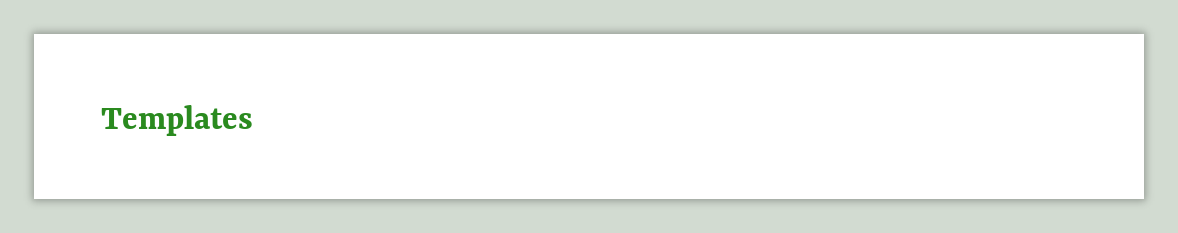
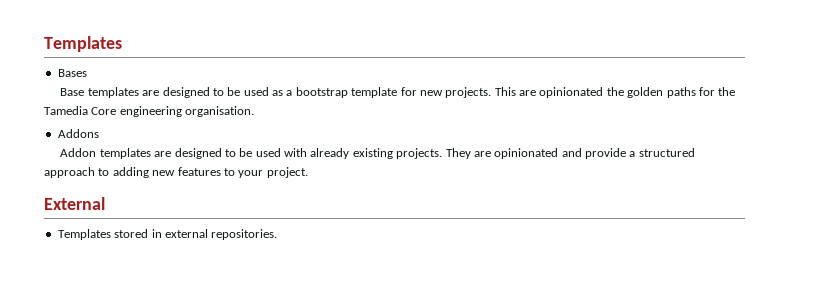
[101,105,253,136] Templates -> [44,36,122,52] [57,69,87,77] [60,87,736,98] [44,106,255,117] [57,129,99,138] [60,148,695,159] [44,167,308,178] [44,197,105,210] [57,229,278,240] Templates // Bases // Base templates are designed to be used as a bootstrap template for new projects. This are opinionated the golden paths for the Tamedia Core engineering organisation. // Addons // Addon templates are designed to be used with already existing projects. They are opinionated and provide a structured approach to adding new features to your project. // External // Templates stored in external repositories.

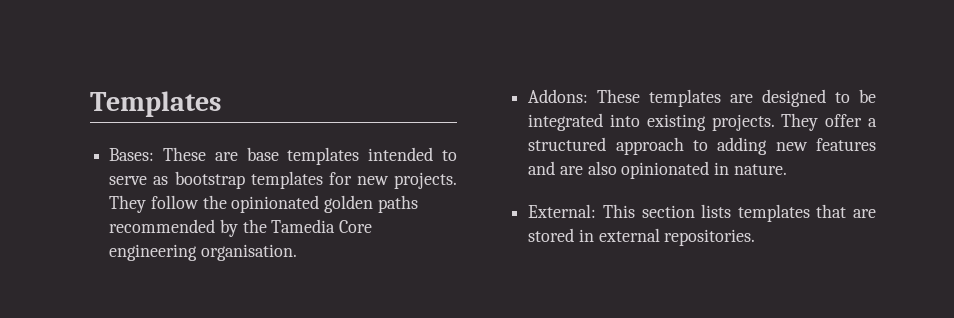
[57,69,87,77] [60,87,715,98] Bases // Base templates are designed to be used as a bootstrap template for new projects. This are opinionated the golden paths for -> [109,147,457,165] [109,171,457,189] [109,195,418,213] [109,219,238,237] Bases: These are base templates intended to serve as bootstrap templates for new projects. They follow the opinionated golden paths recommended by
[57,129,99,138] [60,148,627,159] Addons // Addon templates are designed to be used with already existing projects. They are opinionated and provide -> [528,89,876,107] [528,113,863,131] Addons: These templates are designed to be integrated into existing projects. They offer
[223,167,308,178] [44,197,105,210] [57,229,111,240] to your project. // External // Templates -> [528,161,787,179] [528,204,876,222] and are also opinionated in nature. // External: This section lists templates that are

